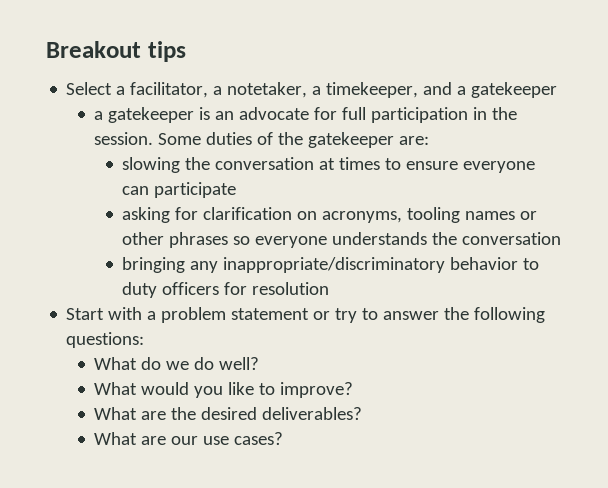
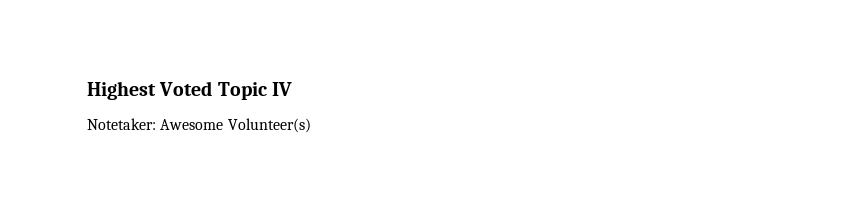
[46,41,186,62] [66,82,558,98] [94,107,518,123] [94,132,430,148] [122,157,536,173] [122,182,237,198] [122,207,538,223] [122,232,562,248] [122,257,540,273] [122,282,330,298] [66,307,546,323] [66,332,145,348] [94,357,260,370] [94,382,354,398] [94,407,363,420] [94,432,284,445] Breakout tips // Select a facilitator, a notetaker, a timekeeper, and a gatekeeper // a gatekeeper is an advocate for full participation in the session. Some duties of the gatekeeper are: // slowing the conversation at times to ensure everyone can participate // asking for clarification on acronyms, tooling names or other phrases so everyone understands the conversation // bringing any inappropriate/discriminatory behavior to duty officers for resolution // Start with a problem statement or try to answer the following questions: // What do we do well? // What would you like to improve? // What are the desired deliverables? // What are our use cases? -> [87,81,293,100] [87,118,311,133] Highest Voted Topic IV // Notetaker: Awesome Volunteer(s)

